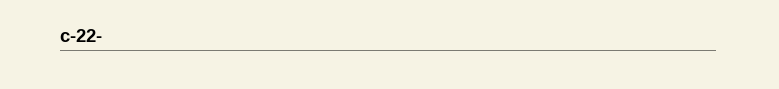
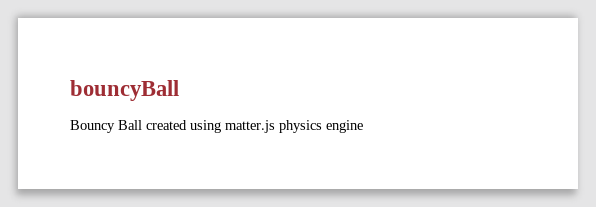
[60,29,102,42] c-22- -> [70,80,179,101] [70,120,363,133] bouncyBall // Bouncy Ball created using matter.js physics engine

